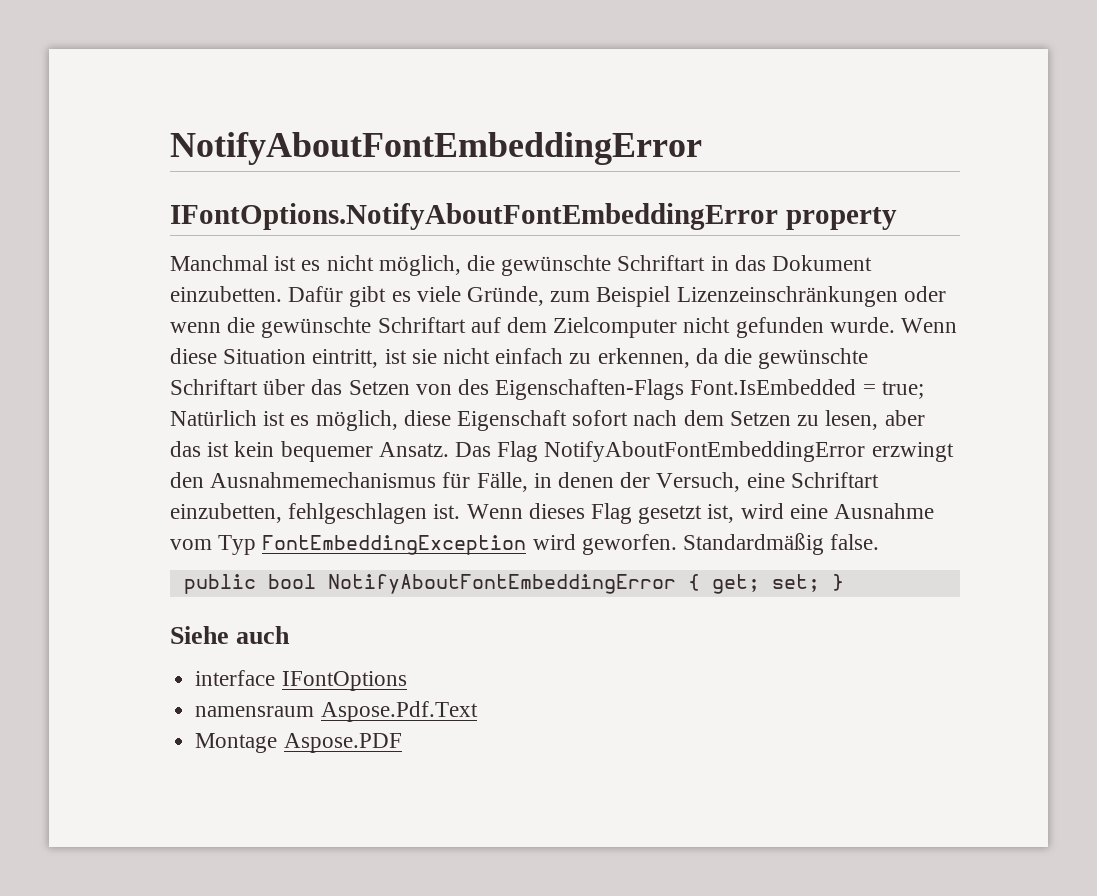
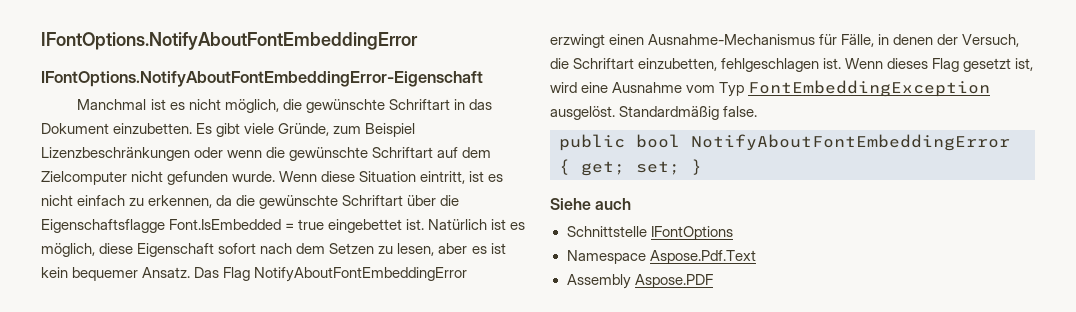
[170,132,702,165] [170,203,897,230] NotifyAboutFontEmbeddingError // IFontOptions.NotifyAboutFontEmbeddingError property -> [41,32,418,50] [41,71,483,87] IFontOptions.NotifyAboutFontEmbeddingError // IFontOptions.NotifyAboutFontEmbeddingError-Eigenschaft
[288,286,411,307] Dafür gibt es -> [196,123,241,137] Es gibt
[676,286,898,307] Lizenzeinschränkungen -> [41,147,190,161] Lizenzbeschränkungen
[411,349,437,364] sie -> [488,174,504,182] es
[311,379,924,400] das Setzen von des Eigenschaften-Flags Font.IsEmbedded = true; -> [440,195,460,206] [41,219,425,233] die Eigenschaftsflagge Font.IsEmbedded = true eingebettet ist.
[170,441,201,457] das -> [471,246,487,254] es
[170,472,437,488] den Ausnahmemechanismus -> [609,34,816,45] einen Ausnahme-Mechanismus
[746,473,785,488] eine -> [550,58,569,69] die
[532,534,677,555] wird geworfen. -> [550,106,615,120] ausgelöst.
[195,670,276,686] interface -> [566,226,647,237] Schnittstelle
[195,706,315,717] namensraum -> [566,250,646,264] Namespace
[195,733,278,753] Montage -> [566,274,631,289] Assembly

